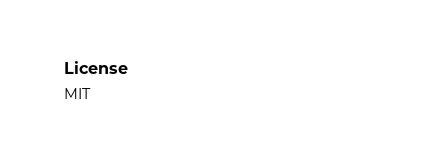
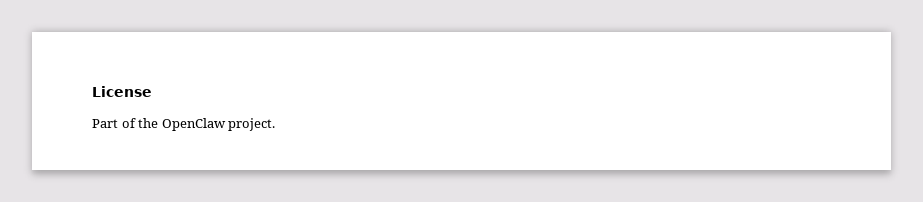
[64,88,91,99] MIT -> [92,118,276,131] Part of the OpenClaw project.

